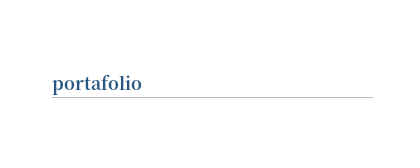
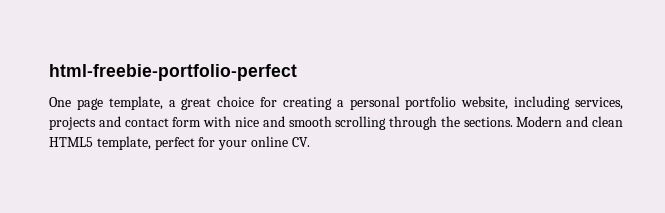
[52,74,142,95] portafolio -> [49,64,297,81] [49,96,623,110] [49,116,623,130] [49,136,310,150] html-freebie-portfolio-perfect // One page template, a great choice for creating a personal portfolio website, including services, projects and contact form with nice and smooth scrolling through the sections. Modern and clean HTML5 template, perfect for your online CV.

